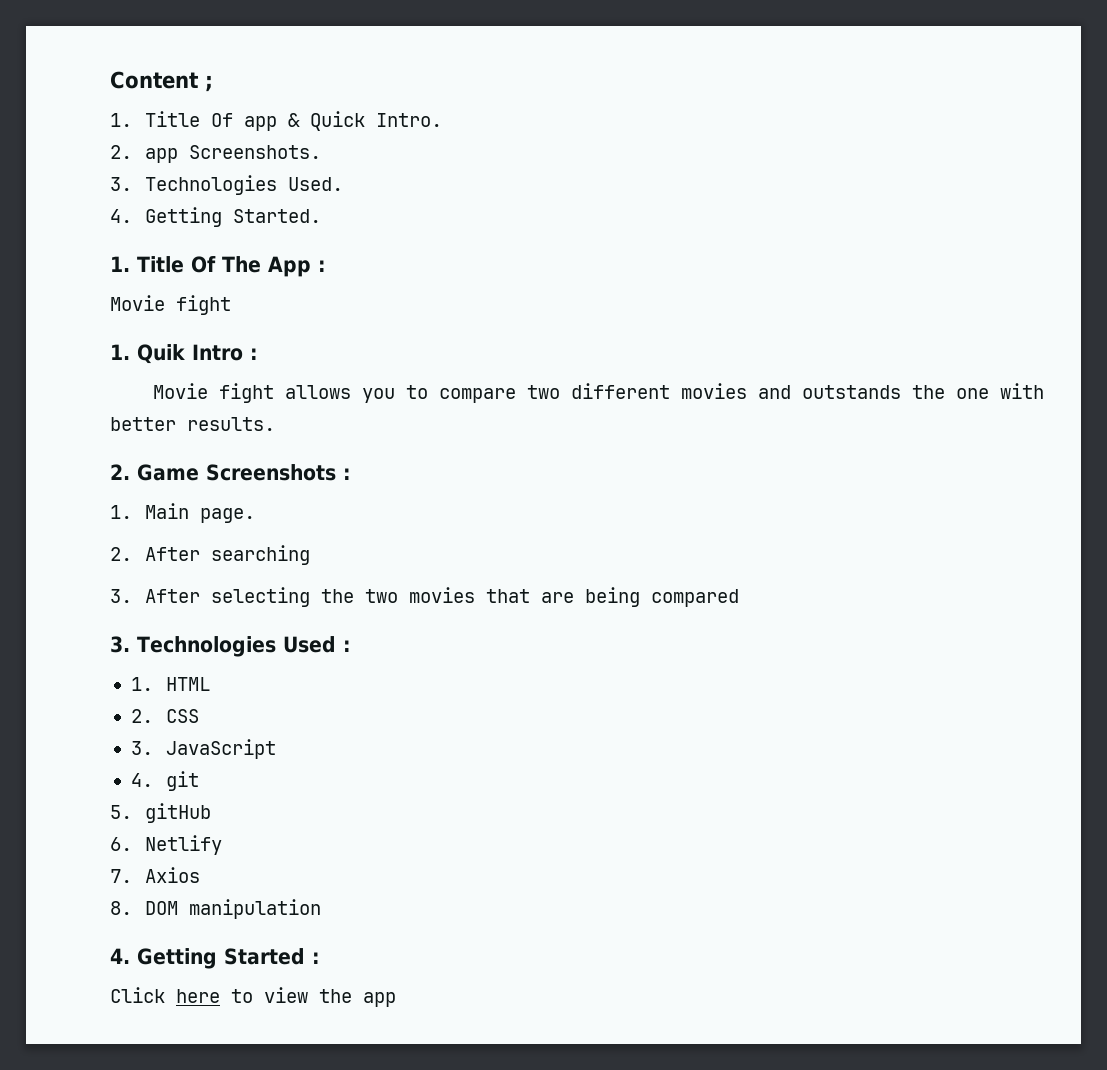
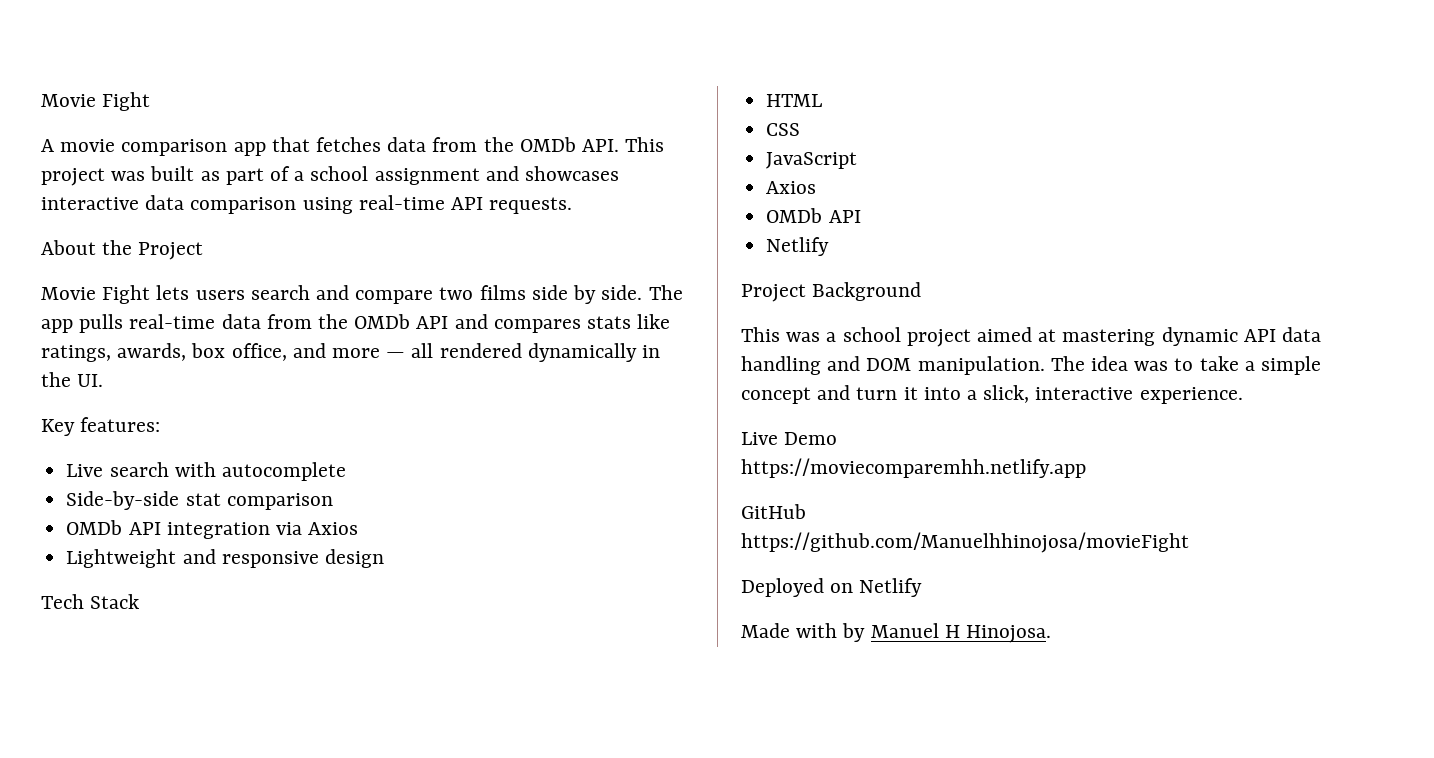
[110,71,213,92] [110,111,442,131] [110,145,321,163] [110,175,343,195] [110,207,321,227] [110,256,326,277] [110,295,231,315] [110,344,258,364] [152,383,1044,403] [110,417,275,431] [110,464,351,481] [110,503,255,523] [110,545,310,565] [110,587,739,607] [110,636,351,657] [130,677,153,691] Content ; // 1. Title Of app & Quick Intro. // 2. app Screenshots. // 3. Technologies Used. // 4. Getting Started. // 1. Title Of The App : // Movie fight // 1. Quik Intro : // Movie fight allows you to compare two different movies and outstands the one with better results. // 2. Game Screenshots : // 1. Main page. // 2. After searching // 3. After selecting the two movies that are being compared // 3. Technologies Used : // 1. -> [41,92,151,111] [41,137,665,156] [41,166,620,186] [41,195,573,214] [41,240,204,260] [41,285,683,304] [41,314,671,333] [41,343,661,362] [41,372,104,387] [41,417,161,436] [66,462,346,481] [66,491,333,510] [66,520,359,539] [66,549,384,568] [41,594,140,609] Movie Fight // A movie comparison app that fetches data from the OMDb API. This project was built as part of a school assignment and showcases interactive data comparison using real-time API requests. // About the Project // Movie Fight lets users search and compare two films side by side. The app pulls real-time data from the OMDb API and compares stats like ratings, awards, box office, and more — all rendered dynamically in the UI. // Key features: // Live search with autocomplete // Side-by-side stat comparison // OMDb API integration via Axios // Lightweight and responsive design // Tech Stack //
[130,709,153,723] 2. -> (823, 100) none
[130,741,153,755] 3. -> (801, 129) none
[130,771,199,791] [110,803,211,823] [110,835,222,855] [110,867,200,883] [110,899,321,919] [110,948,320,969] [110,987,396,1007] 4. git // 5. gitHub // 6. Netlify // 7. Axios // 8. DOM manipulation // 4. Getting Started : // Click here to view the app -> [766,181,817,194] [766,208,861,223] [766,237,830,256] [741,282,922,302] [741,327,1322,347] [741,356,1322,375] [741,385,1243,404] [741,432,838,445] [741,458,1086,478] [741,504,806,519] [741,532,1189,553] [741,578,923,597] [741,623,1052,643] Axios // OMDb API // Netlify // Project Background // This was a school project aimed at mastering dynamic API data handling and DOM manipulation. The idea was to take a simple concept and turn it into a slick, interactive experience. // Live Demo // https://moviecomparemhh.netlify.app // GitHub // https://github.com/Manuelhhinojosa/movieFight // Deployed on Netlify // Made with by Manuel H Hinojosa.

